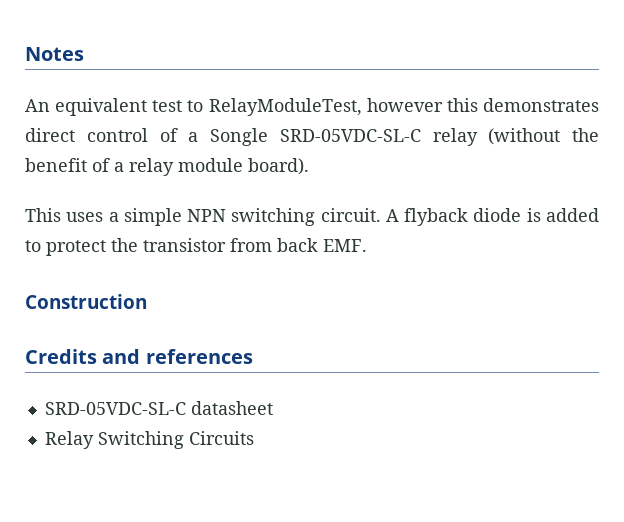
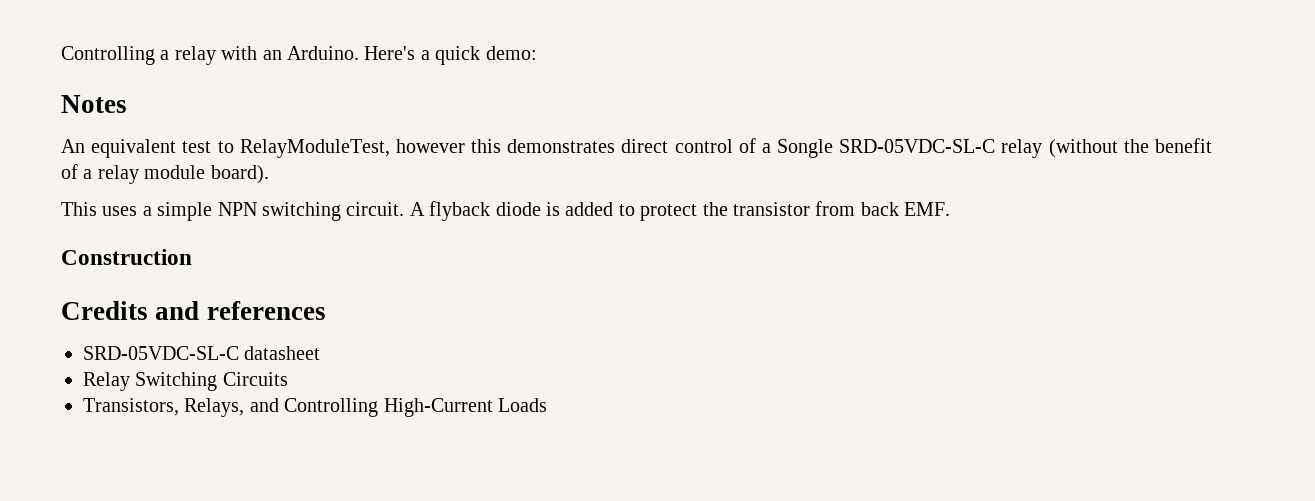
(25, 54) none -> [61,46,537,65] Controlling a relay with an Arduino. Here's a quick demo: //
(254, 438) none -> [83,398,547,417] // Transistors, Relays, and Controlling High-Current Loads

